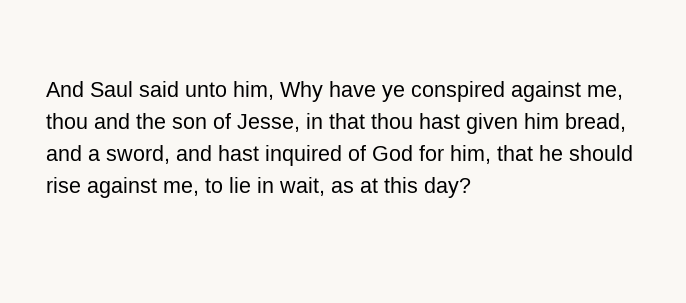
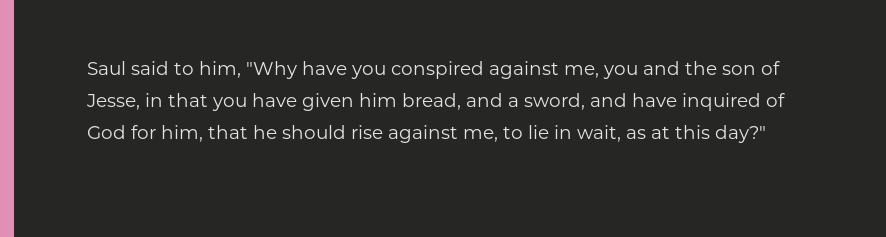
[46,81,84,97] And -> (87, 68) none
[185,81,405,102] unto him, Why have ye -> [174,61,386,79] to him, "Why have you
[46,113,88,129] thou -> [603,65,638,79] you
[371,113,460,129] thou hast -> [212,93,297,111] you have
[218,145,259,161] hast -> [632,93,677,107] have
[424,177,471,198] day? -> [715,125,766,143] day?"

